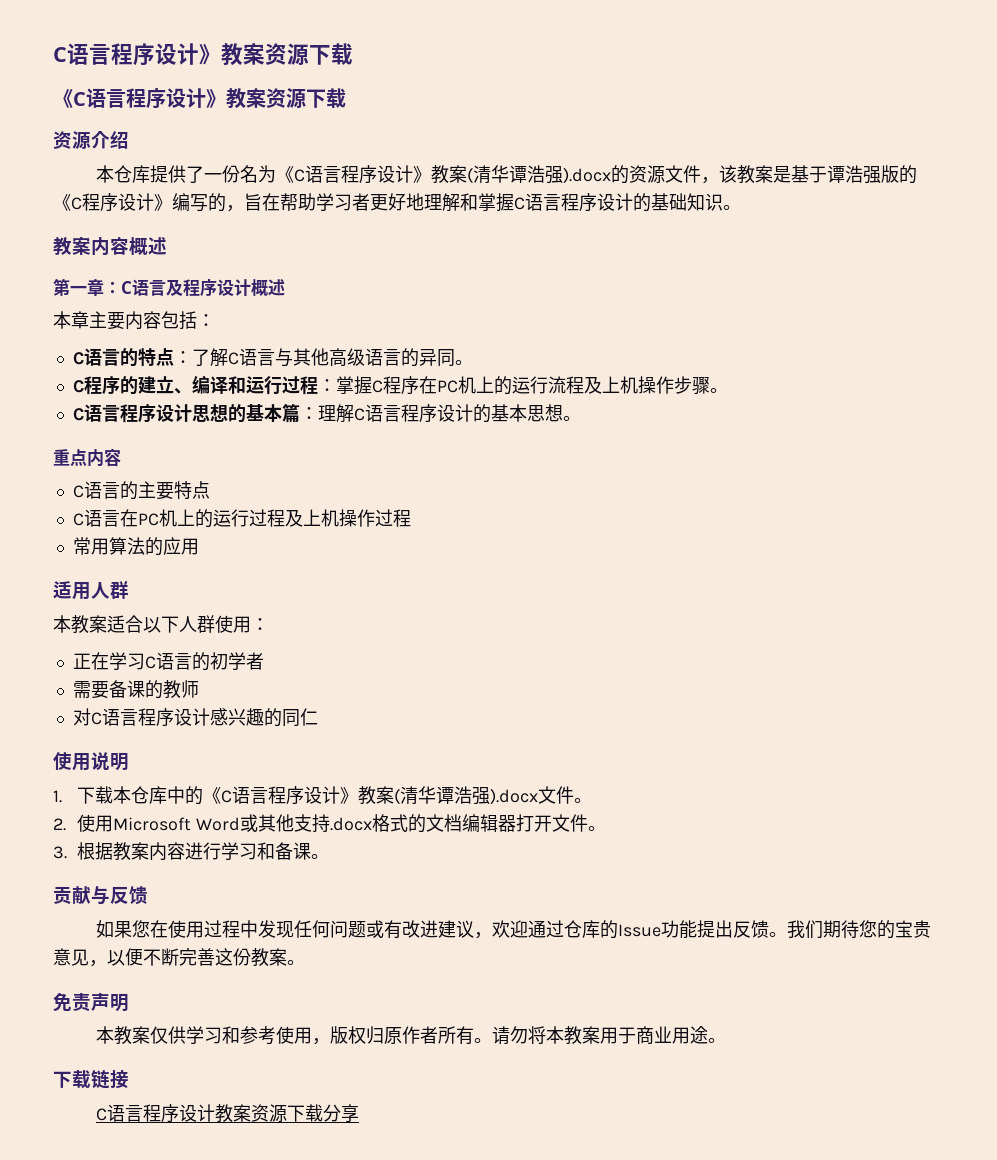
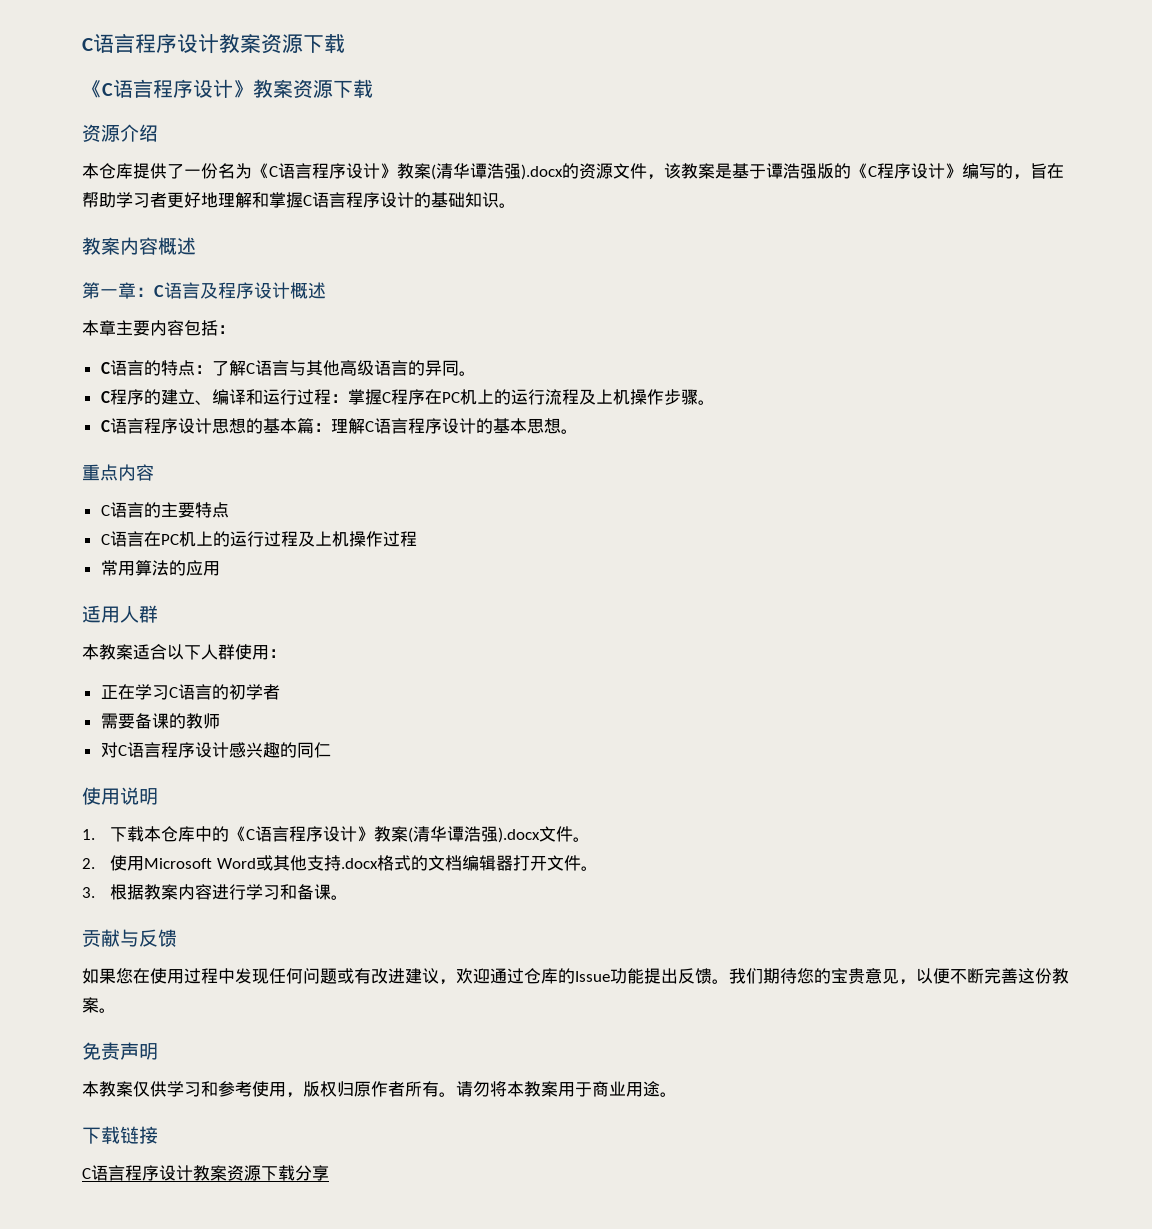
[53,43,221,66] C语言程序设计》 -> [82,33,219,54] C语言程序设计

